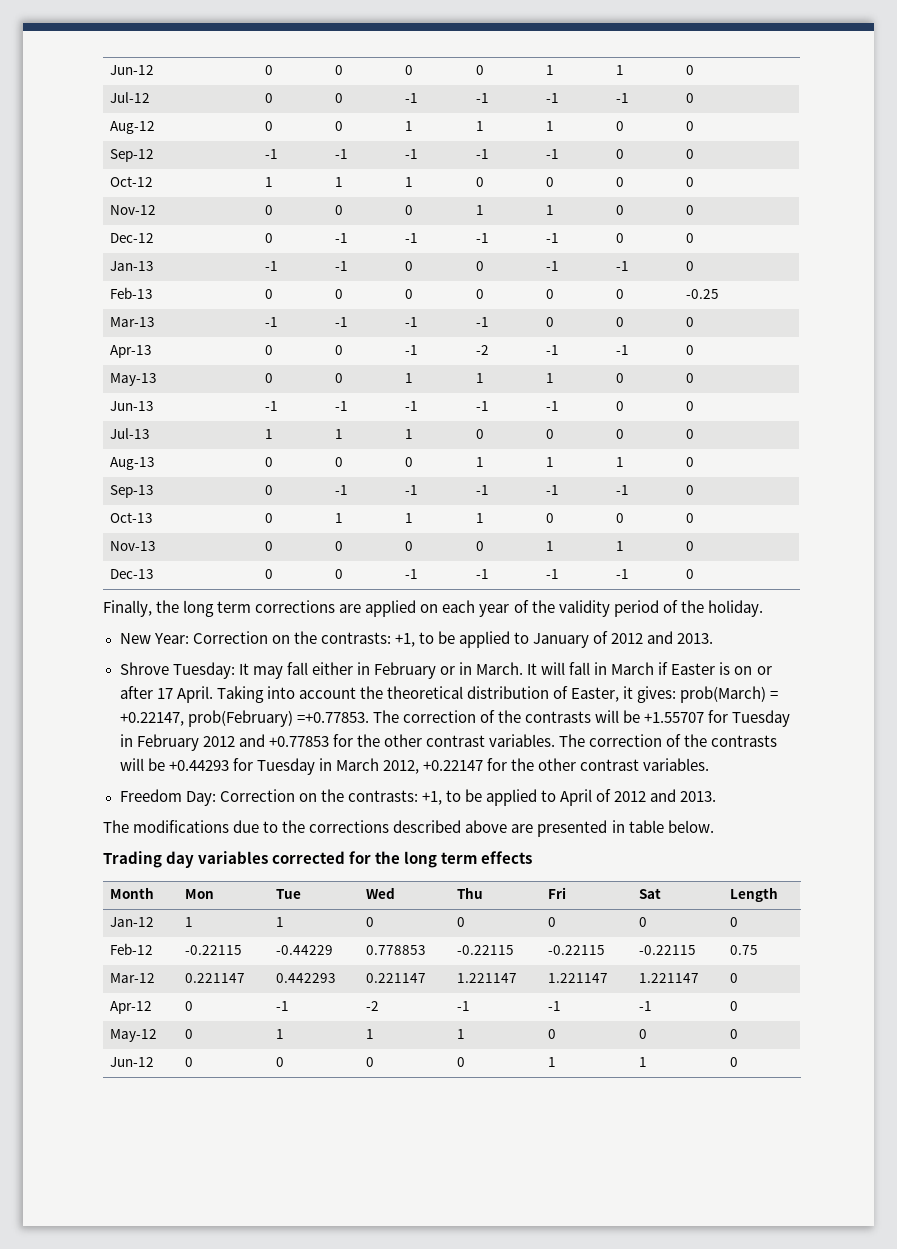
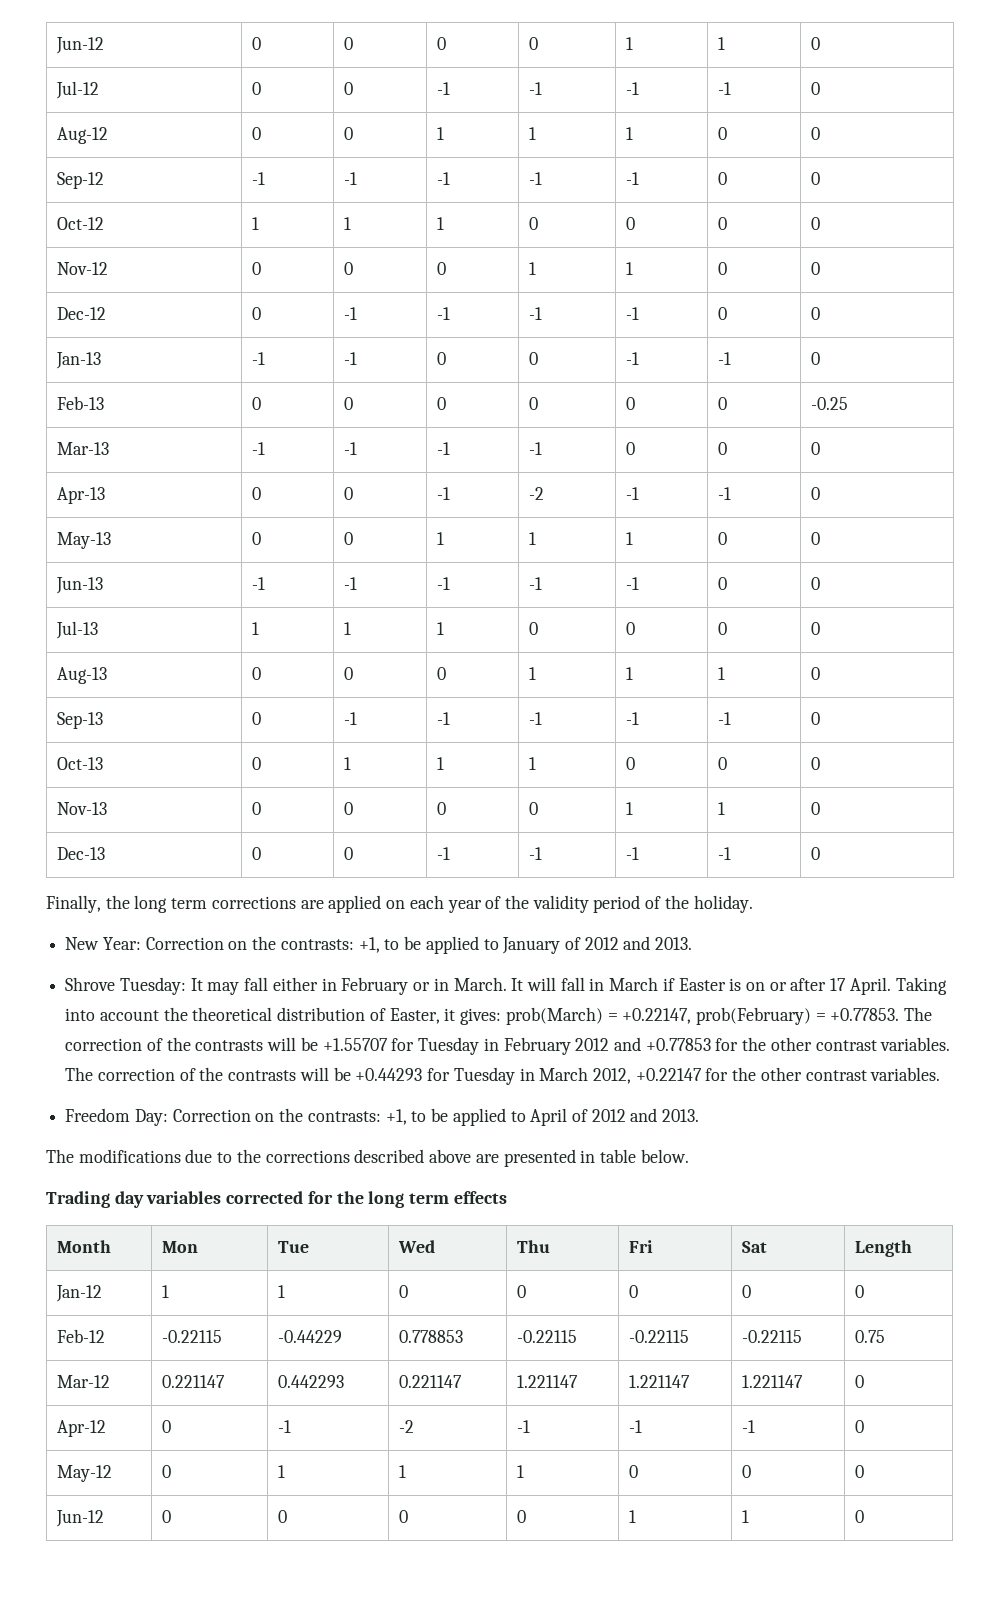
[296,712,369,723] =+0.77853. -> [815,1008,900,1021] = +0.77853.

